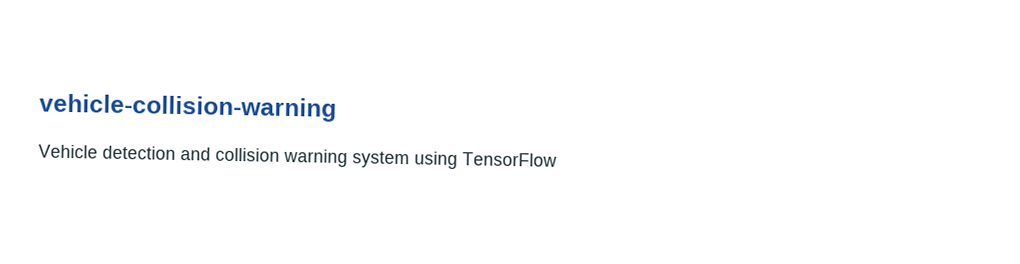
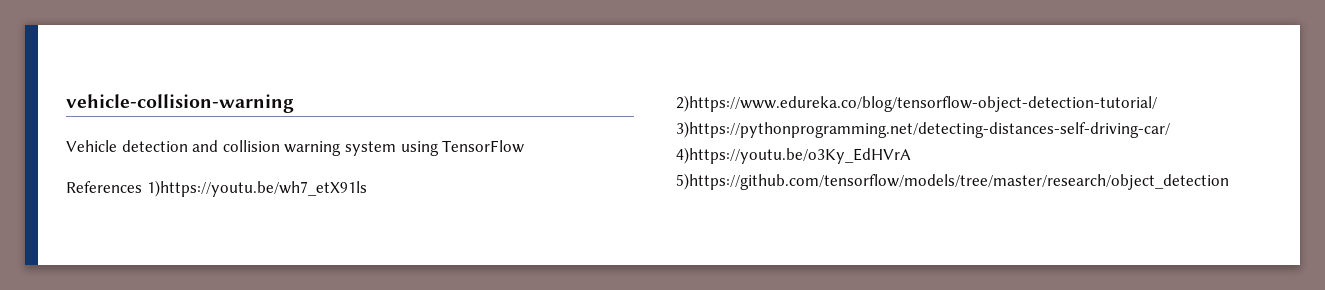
(557, 159) none -> [66,180,367,197] [676,95,1157,112] [676,121,1170,138] [676,147,911,164] [676,173,1229,190] // References 1)https://youtu.be/wh7_etX91ls 2)https://www.edureka.co/blog/tensorflow-object-detection-tutorial/ 3)https://pythonprogramming.net/detecting-distances-self-driving-car/ 4)https://youtu.be/o3Ky_EdHVrA 5)https://github.com/tensorflow/models/tree/master/research/object_detection

